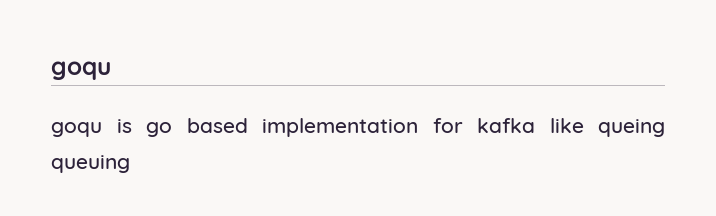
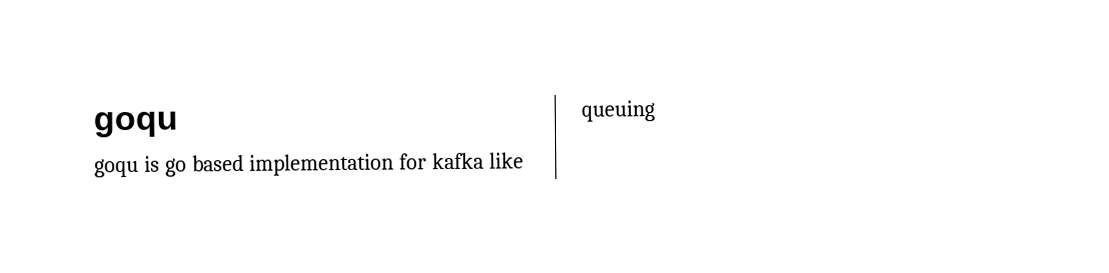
[598,119,665,137] queing -> (524, 160) none

